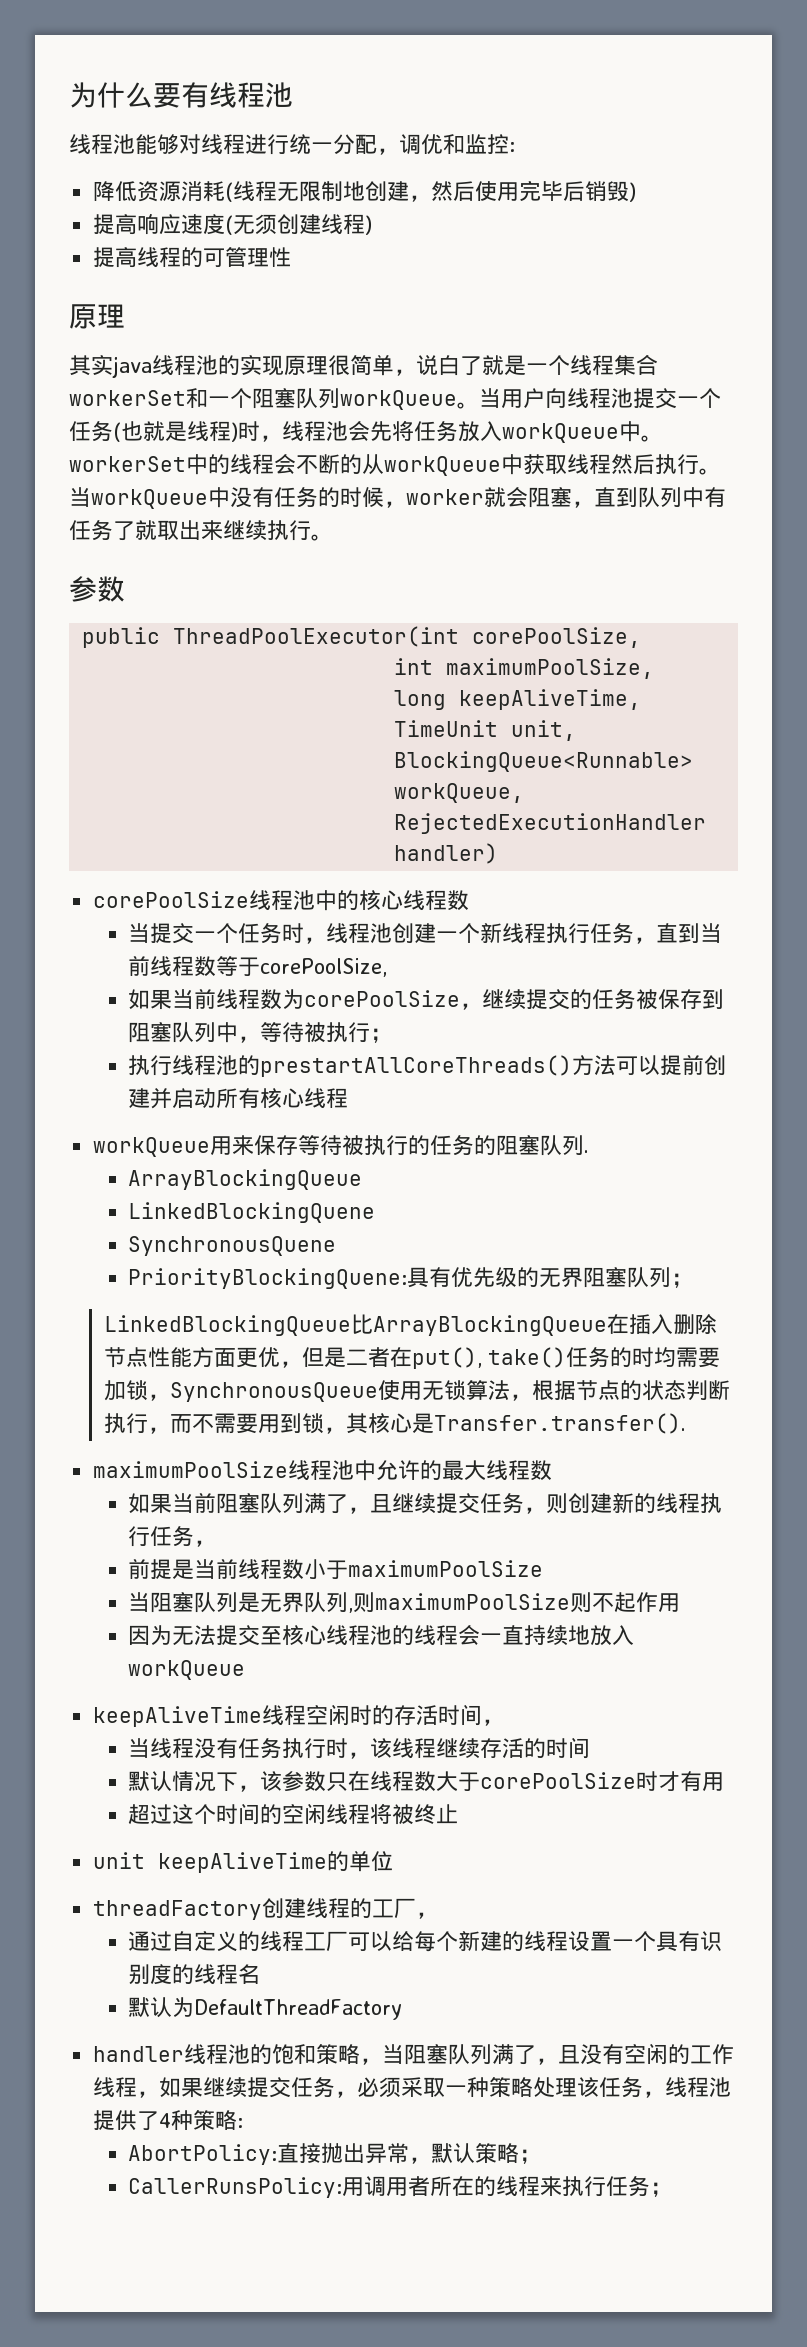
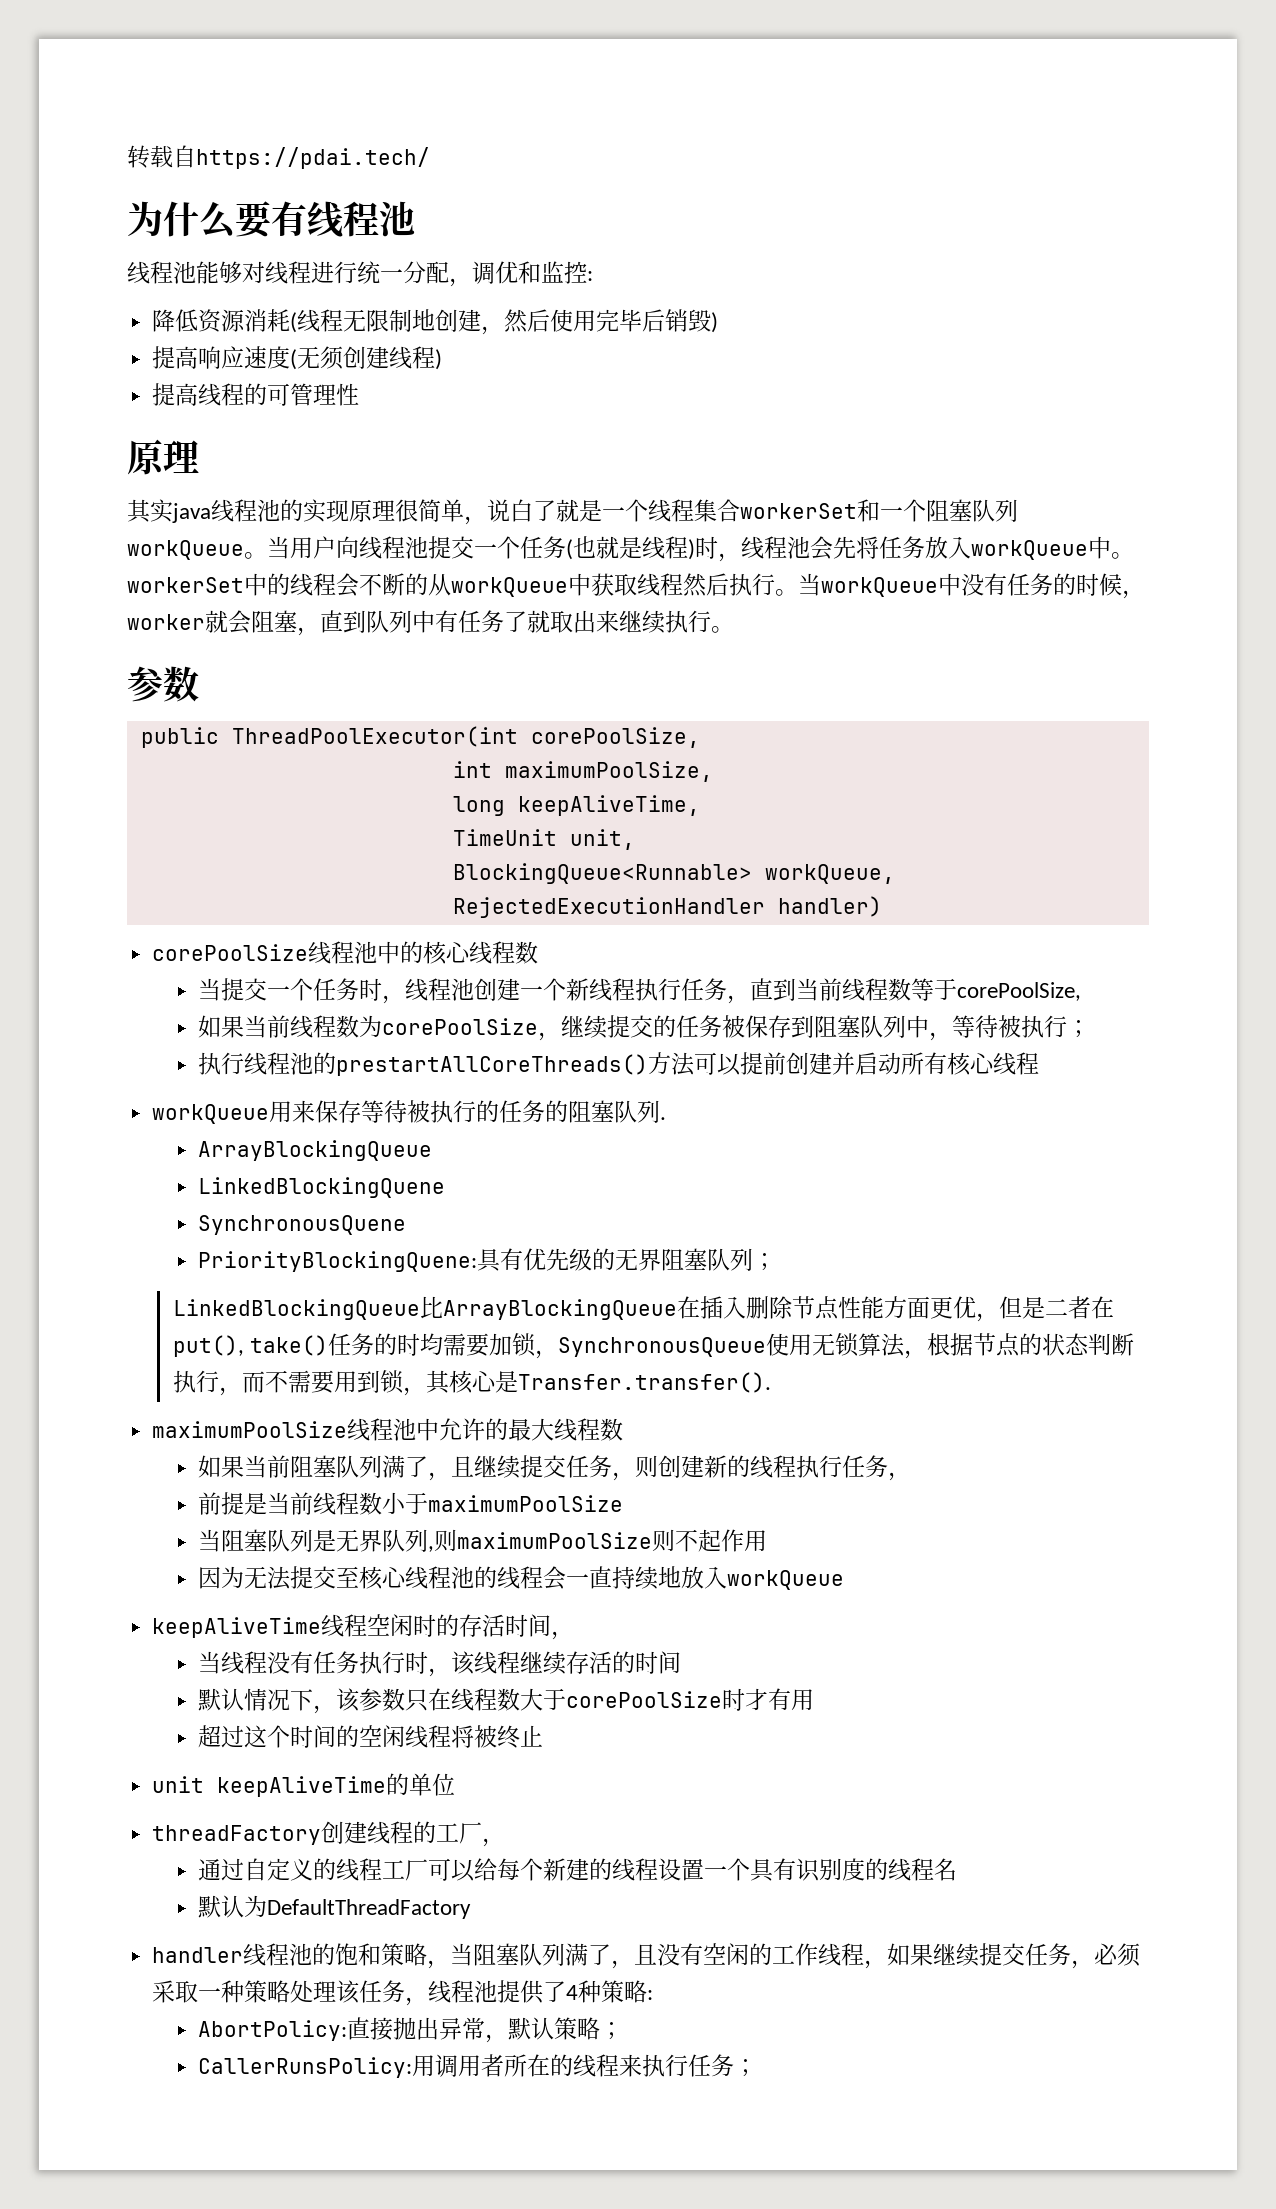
(69, 95) none -> [127,145,430,169] 转载自https://pdai.tech/ //

